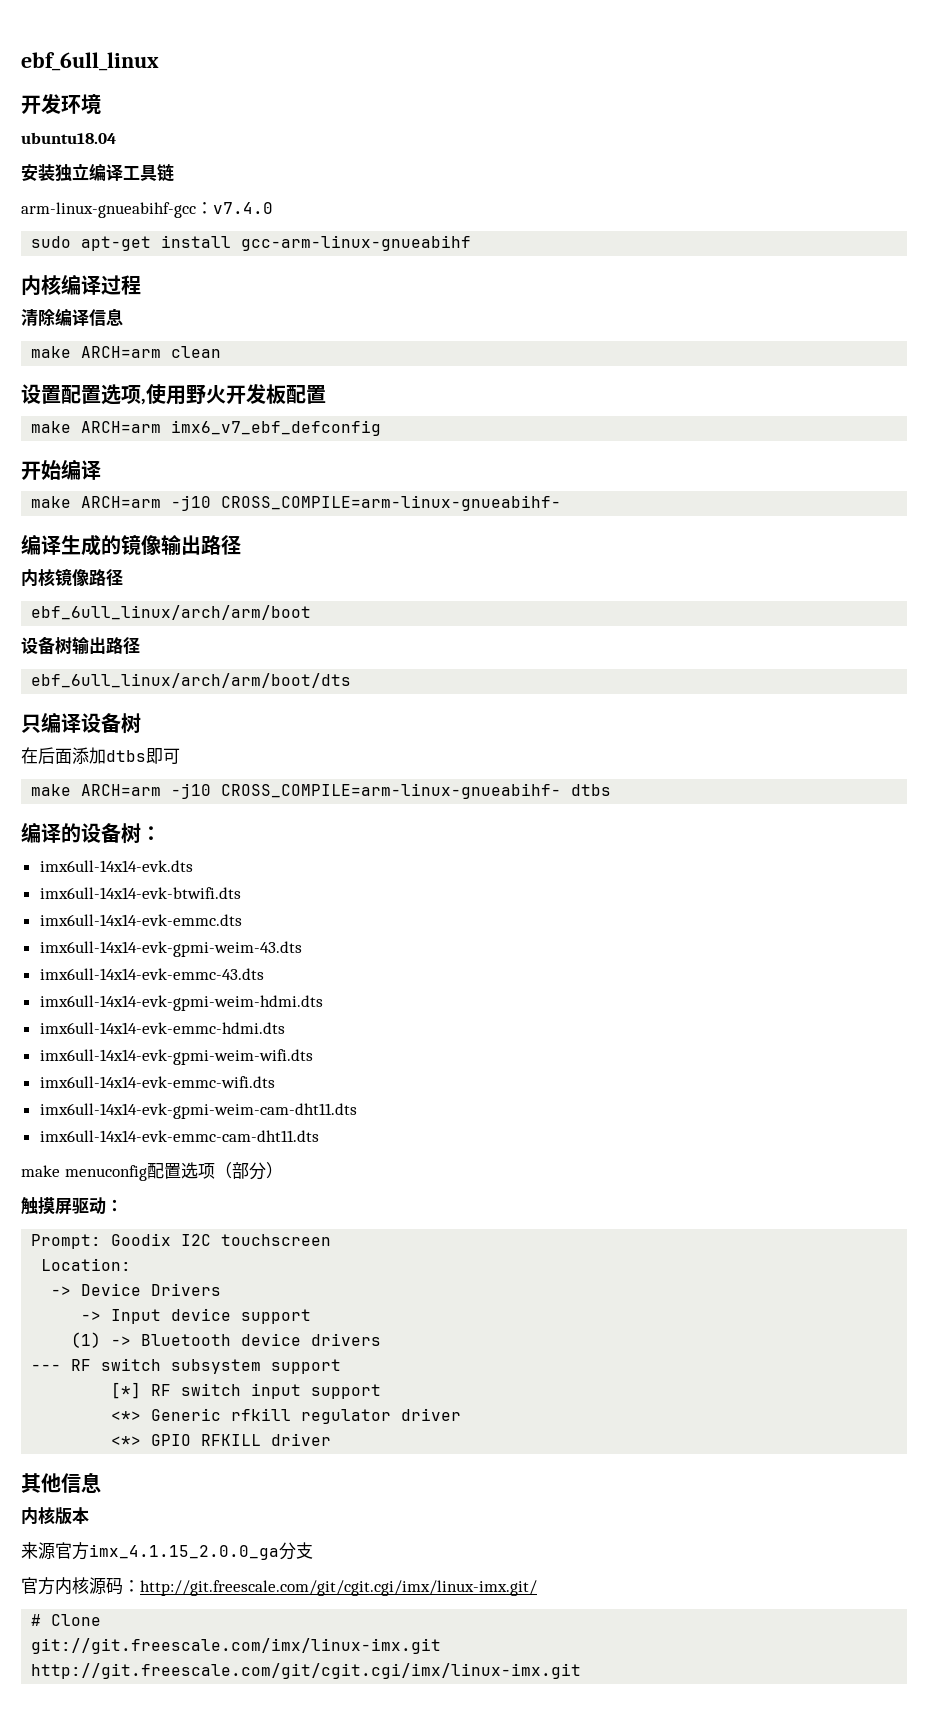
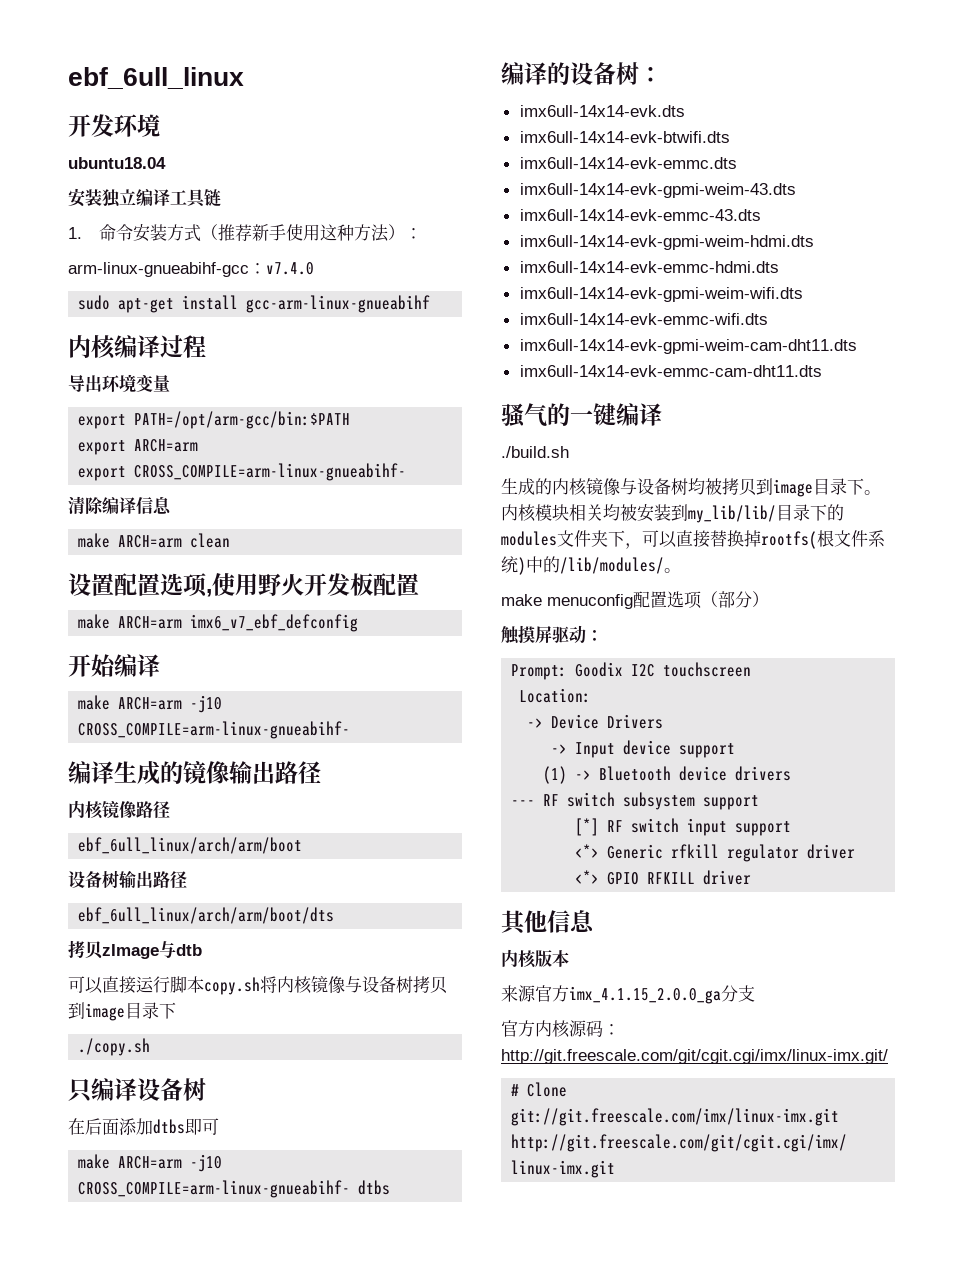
(174, 172) none -> [68,224,422,242] // 1.命令安装方式（推荐新手使用这种方法）：
(141, 285) none -> [68,374,170,393] [78,411,351,429] [78,439,199,455] [78,463,407,481] // 导出环境变量 // export PATH=/opt/arm-gcc/bin:$PATH // export ARCH=arm // export CROSS_COMPILE=arm-linux-gnueabihf-
(352, 680) none -> [68,940,202,959] [68,975,447,995] [68,1002,176,1021] [78,1038,151,1056] // 拷贝zImage与dtb // 可以直接运行脚本copy.sh将内核镜像与设备树拷贝到image目录下 // ./copy.sh
(319, 1136) none -> [501,403,662,427] [501,446,569,458] [501,477,881,497] [501,504,844,523] [501,530,885,549] [501,556,681,575] // 骚气的一键编译 // ./build.sh // 生成的内核镜像与设备树均被拷贝到image目录下。内核模块相关均被安装到my_lib/lib/目录下的modules文件夹下，可以直接替换掉rootfs(根文件系统)中的/lib/modules/。

